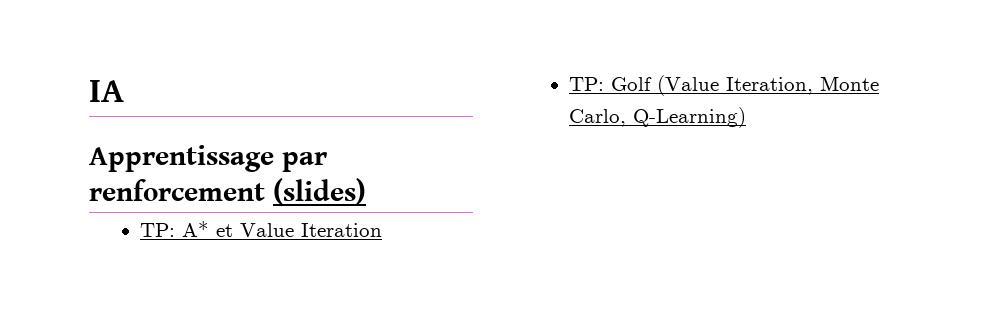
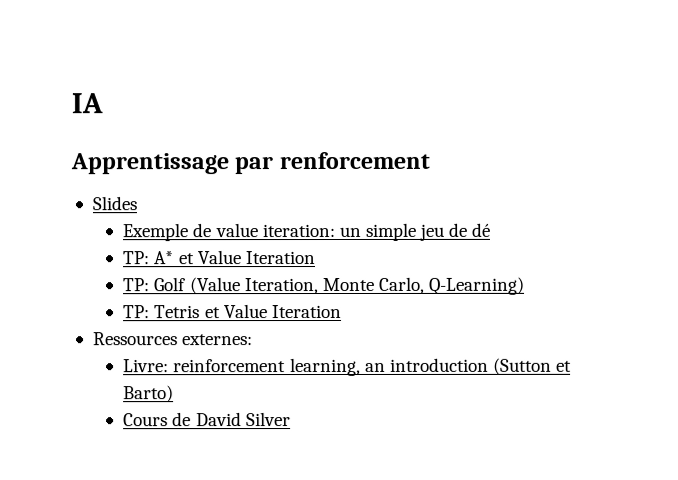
[273,178,366,205] (slides) -> [91,196,137,211] [122,222,491,242] // Slides // Exemple de value iteration: un simple jeu de dé
(747, 117) none -> [123,304,342,319] [92,332,254,346] [123,357,573,377] [123,385,175,403] [123,412,291,427] // TP: Tetris et Value Iteration // Ressources externes: // Livre: reinforcement learning, an introduction (Sutton et Barto) // Cours de David Silver

